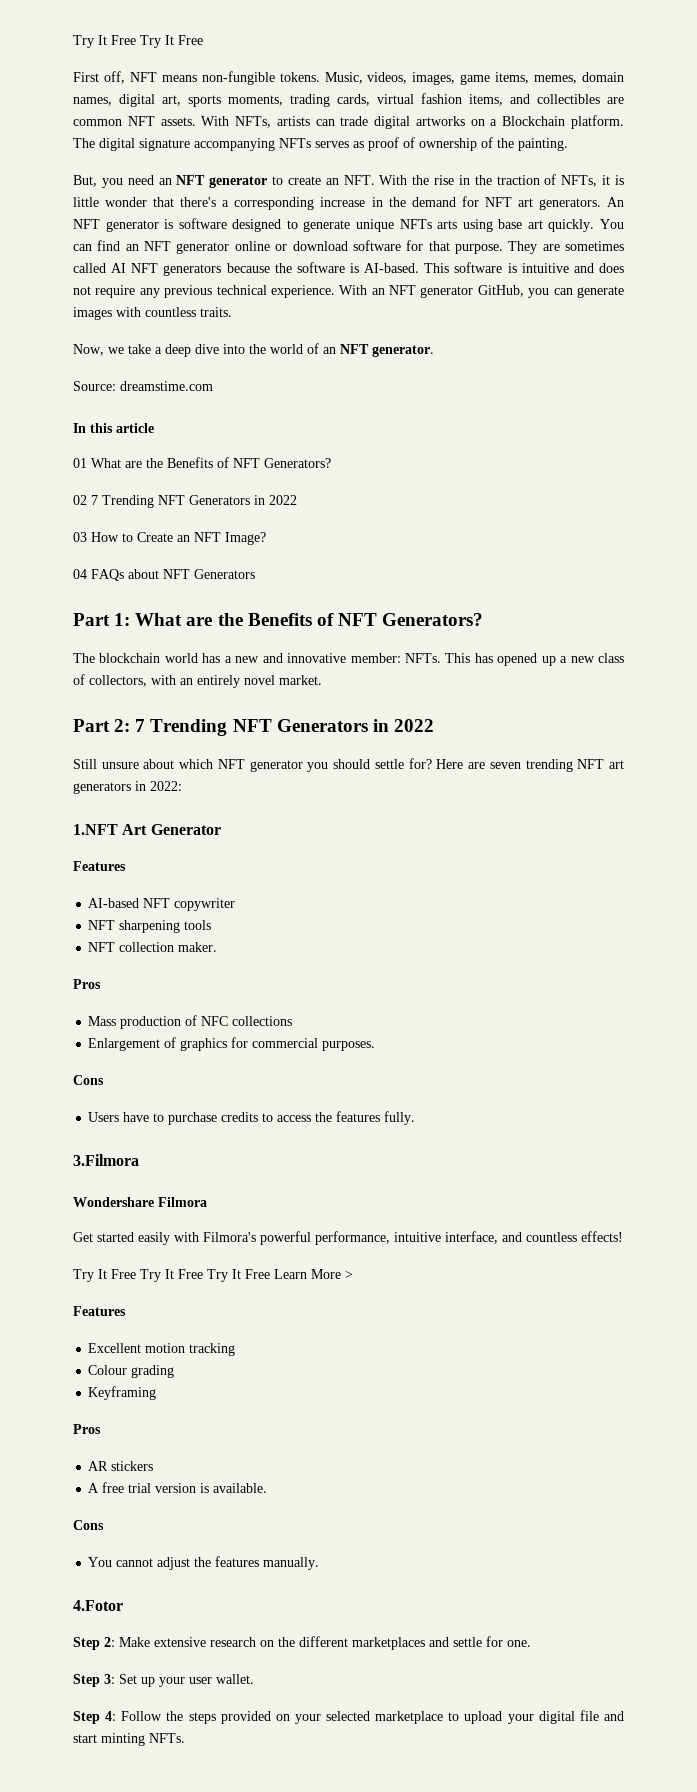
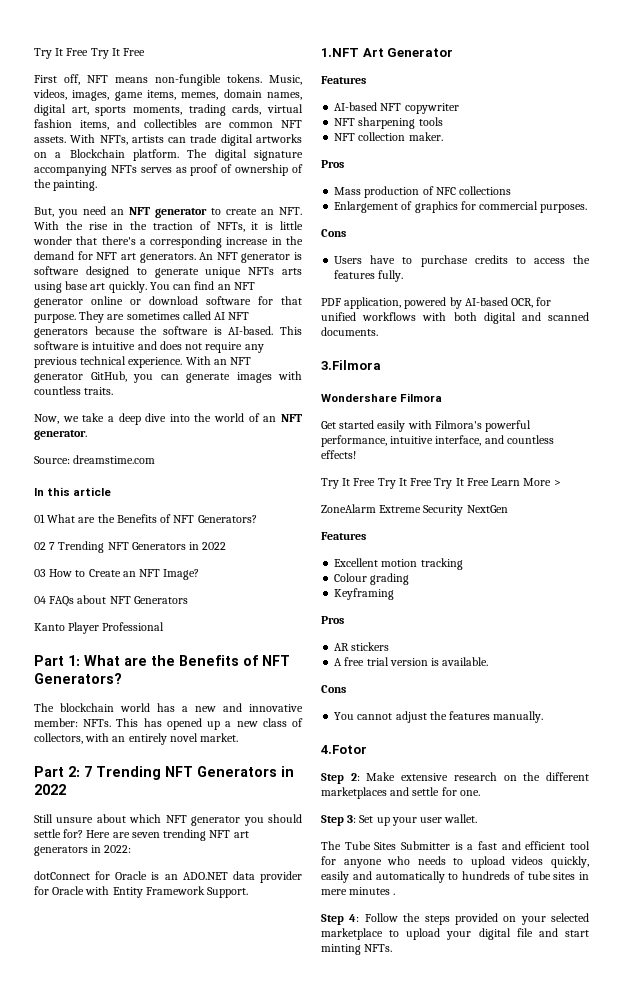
(255, 574) none -> [34,622,165,634] // Kanto Player Professional
(182, 786) none -> [34,871,302,883] [34,886,249,898] // dotConnect for Oracle is an ADO.NET data provider for Oracle with Entity Framework Support.
(416, 1118) none -> [321,297,552,309] [321,312,589,324] [321,327,378,336] // PDF application, powered by AI-based OCR, for unified workflows with both digital and scanned documents.
(353, 1274) none -> [321,504,508,516] // ZoneAlarm Extreme Security NextGen
(254, 1679) none -> [321,841,590,850] [321,856,589,868] [321,871,589,883] [321,887,396,895] // The Tube Sites Submitter is a fast and efficient tool for anyone who needs to upload videos quickly, easily and automatically to hundreds of tube sites in mere minutes .

